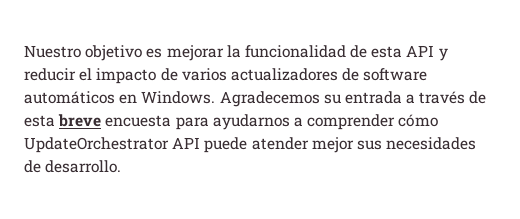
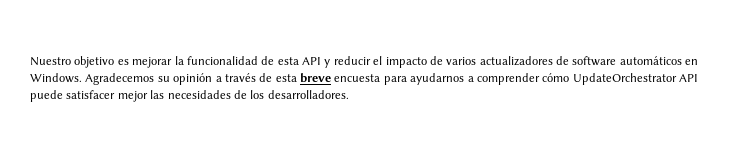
[344,91,402,104] entrada -> [173,73,213,85] opinión
[251,137,477,153] [24,160,122,173] atender mejor sus necesidades de desarrollo. -> [66,90,349,102] satisfacer mejor las necesidades de los desarrolladores.

